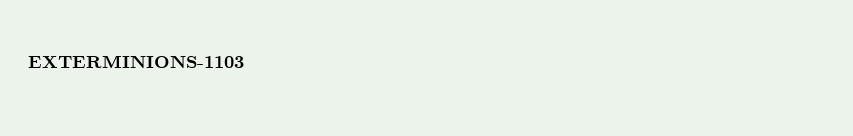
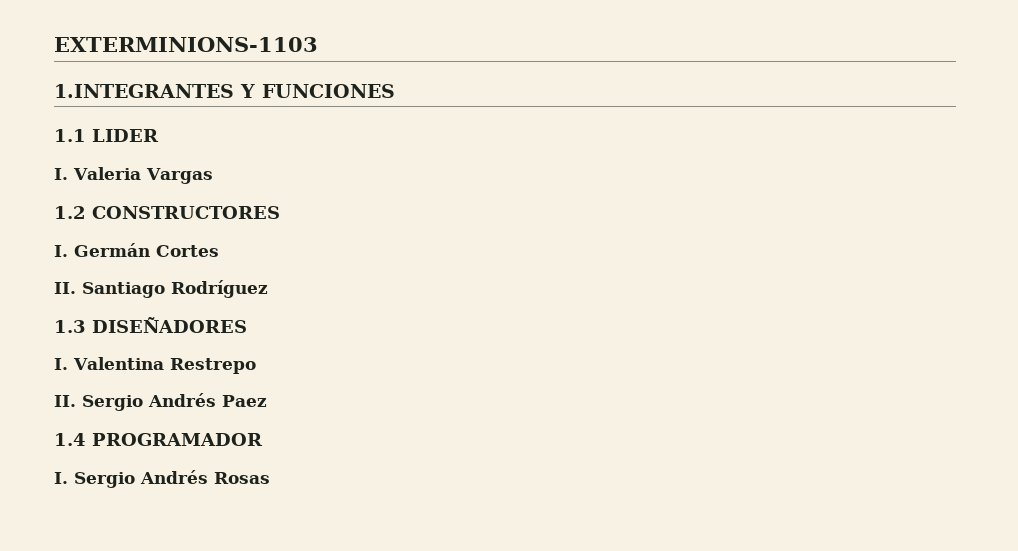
(244, 61) none -> [54,84,395,98] [54,129,159,142] [54,167,213,184] [54,206,280,219] [54,243,219,257] [54,280,268,298] [54,317,247,333] [54,357,256,374] [54,393,267,411] [54,433,263,446] [54,470,270,488] // 1.INTEGRANTES Y FUNCIONES // 1.1 LIDER // I. Valeria Vargas // 1.2 CONSTRUCTORES // I. Germán Cortes // II. Santiago Rodríguez // 1.3 DISEÑADORES // I. Valentina Restrepo // II. Sergio Andrés Paez // 1.4 PROGRAMADOR // I. Sergio Andrés Rosas

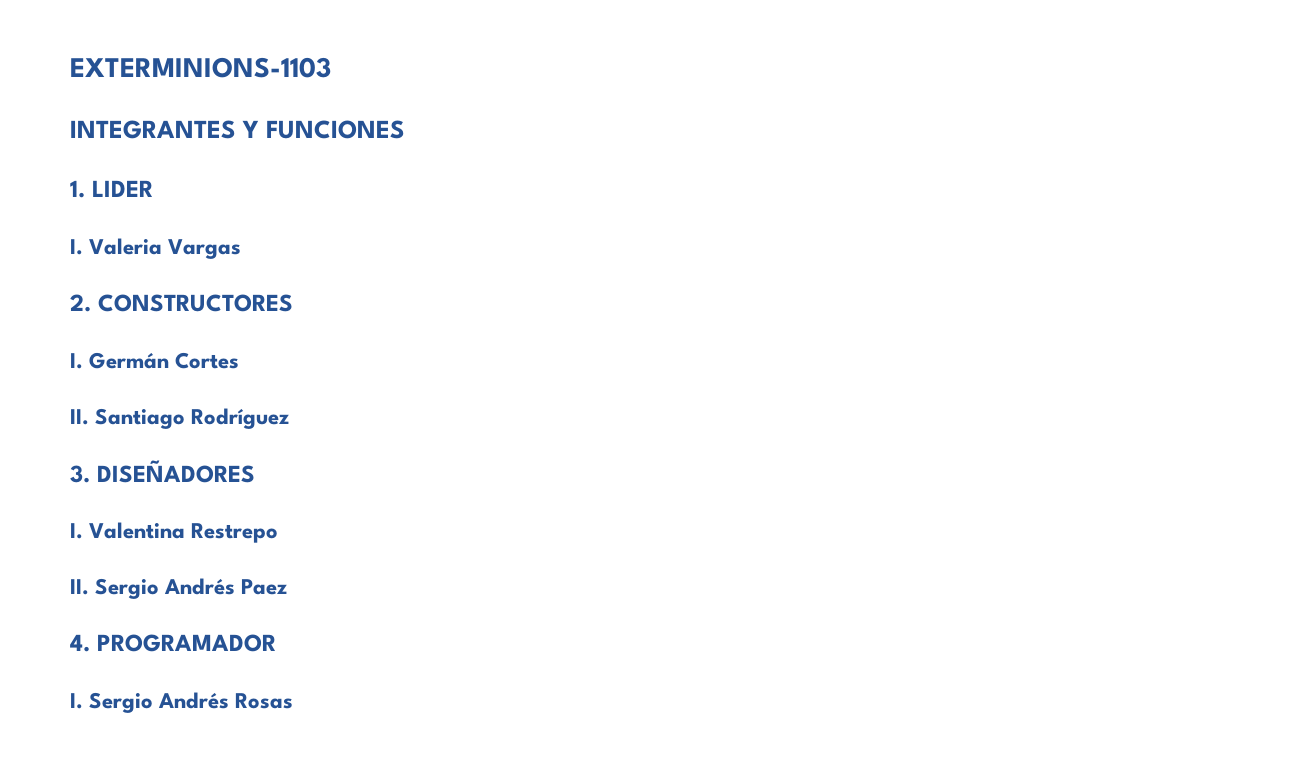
[54,84,234,98] 1.INTEGRANTES -> [70,120,236,139] INTEGRANTES
[54,129,86,142] 1.1 -> [70,180,85,198] 1.
[54,206,86,219] 1.2 -> [70,294,91,312] 2.
[54,320,86,333] 1.3 -> [70,465,90,483] 3.
[54,433,86,446] 1.4 -> [70,634,90,652] 4.

